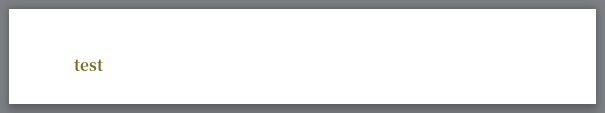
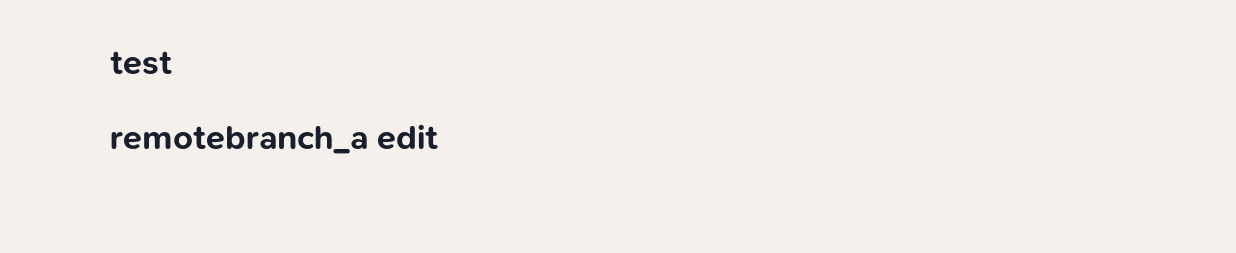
(104, 65) none -> [110,124,439,154] // remotebranch_a edit

